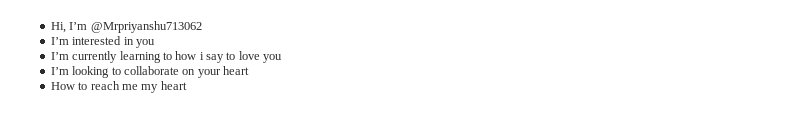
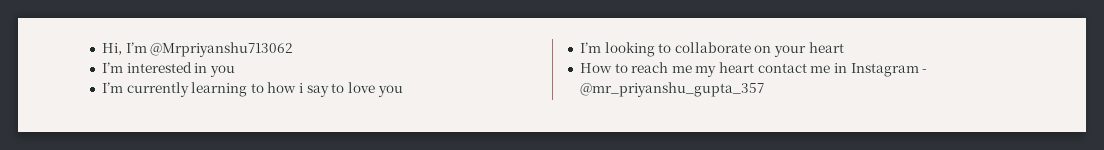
(187, 85) none -> [757,63,928,77] [579,82,764,97] contact me in Instagram - @mr_priyanshu_gupta_357

